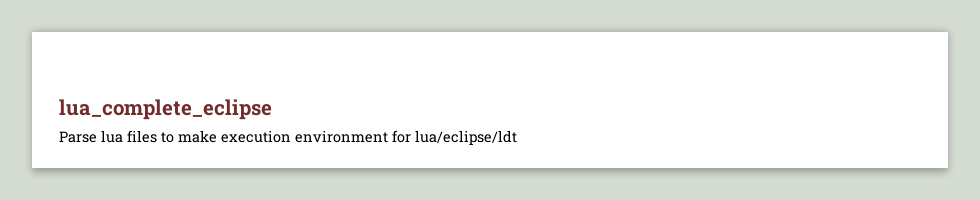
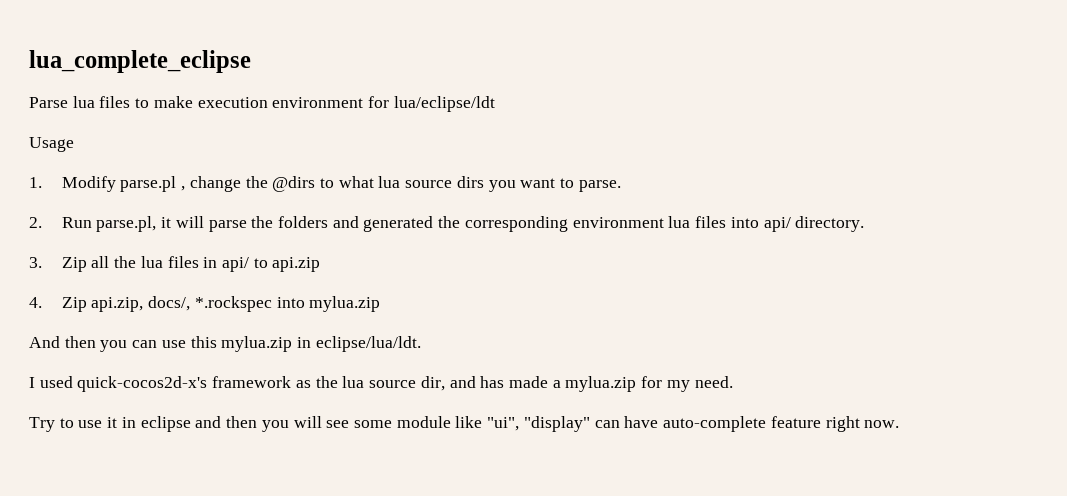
(517, 137) none -> [29,137,74,152] [29,176,621,192] [29,216,865,232] [29,256,321,272] [29,296,381,312] [29,336,421,352] [29,376,733,392] [29,416,900,432] // Usage // 1. Modify parse.pl , change the @dirs to what lua source dirs you want to parse. // 2. Run parse.pl, it will parse the folders and generated the corresponding environment lua files into api/ directory. // 3. Zip all the lua files in api/ to api.zip // 4. Zip api.zip, docs/, *.rockspec into mylua.zip // And then you can use this mylua.zip in eclipse/lua/ldt. // I used quick-cocos2d-x's framework as the lua source dir, and has made a mylua.zip for my need. // Try to use it in eclipse and then you will see some module like "ui", "display" can have auto-complete feature right now.

